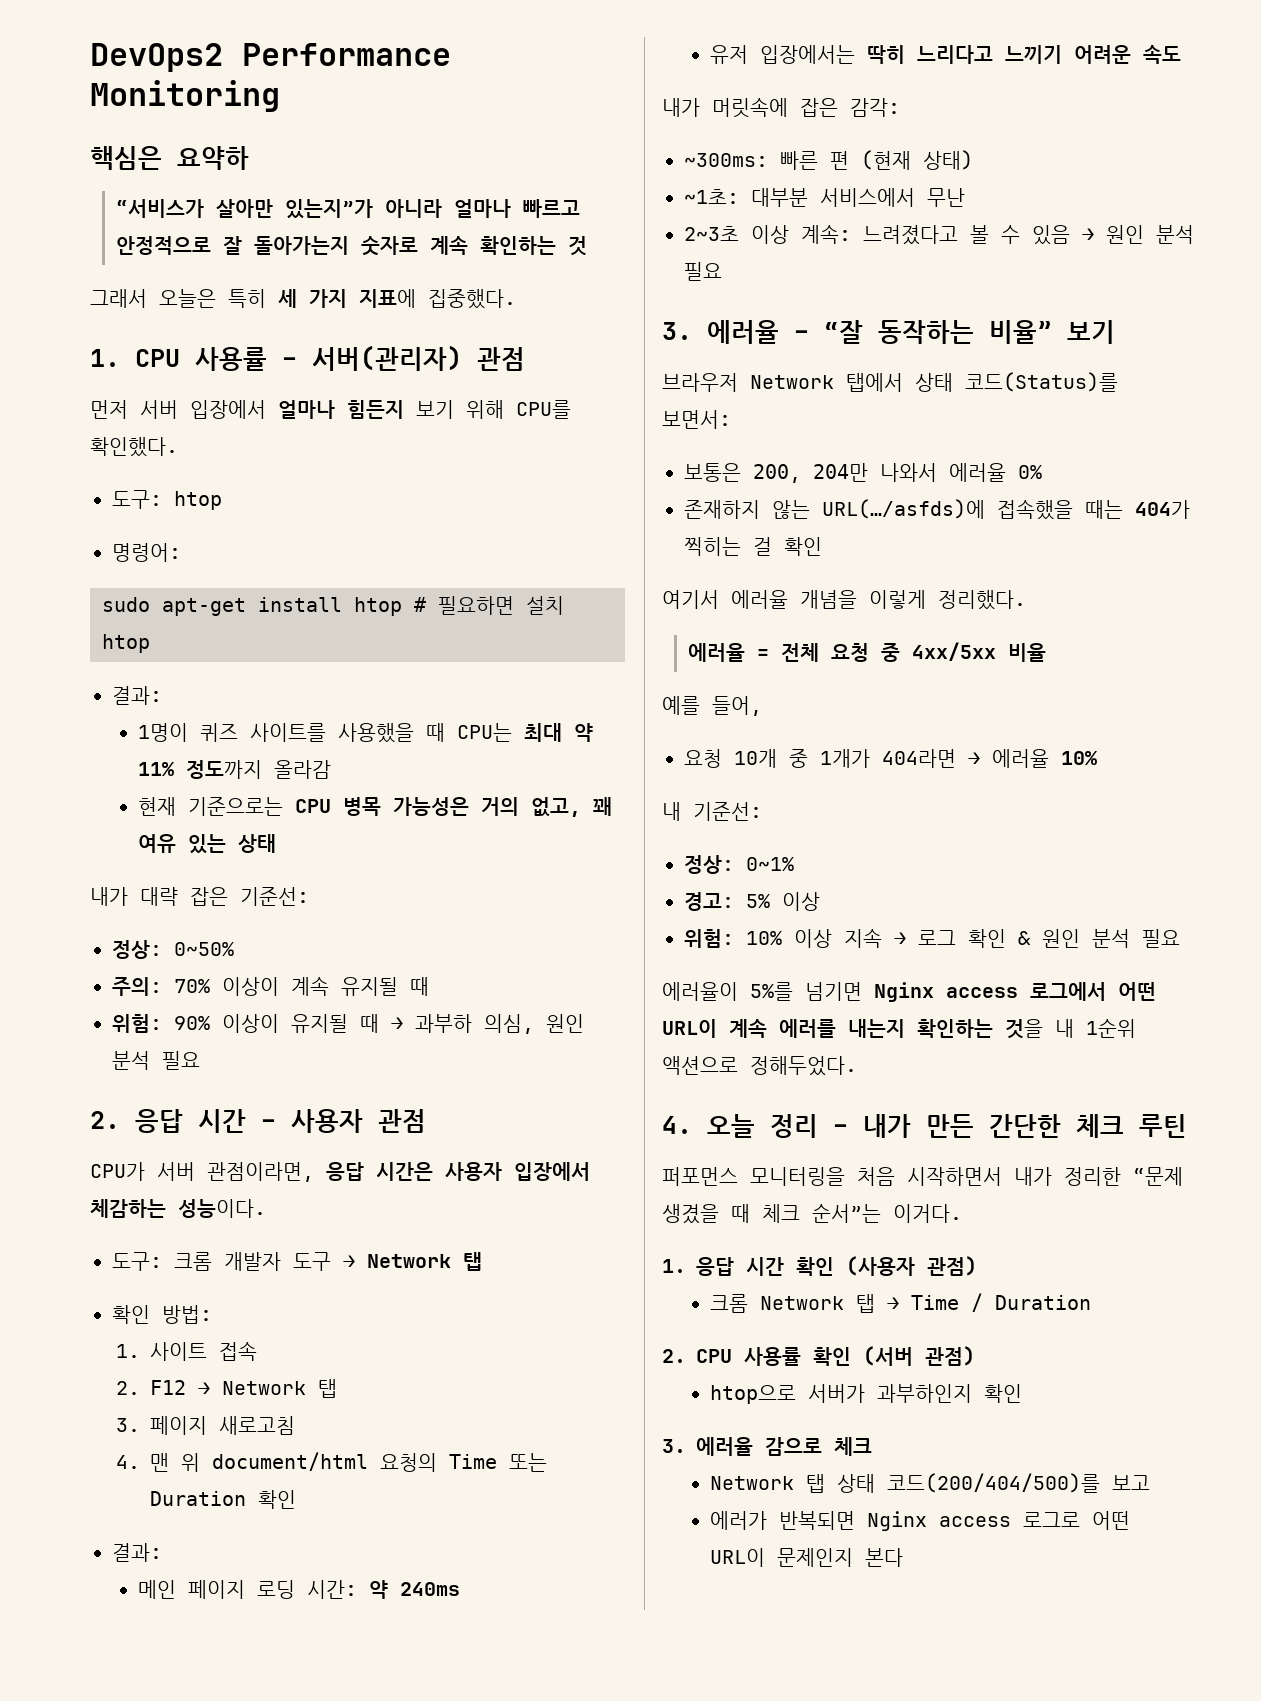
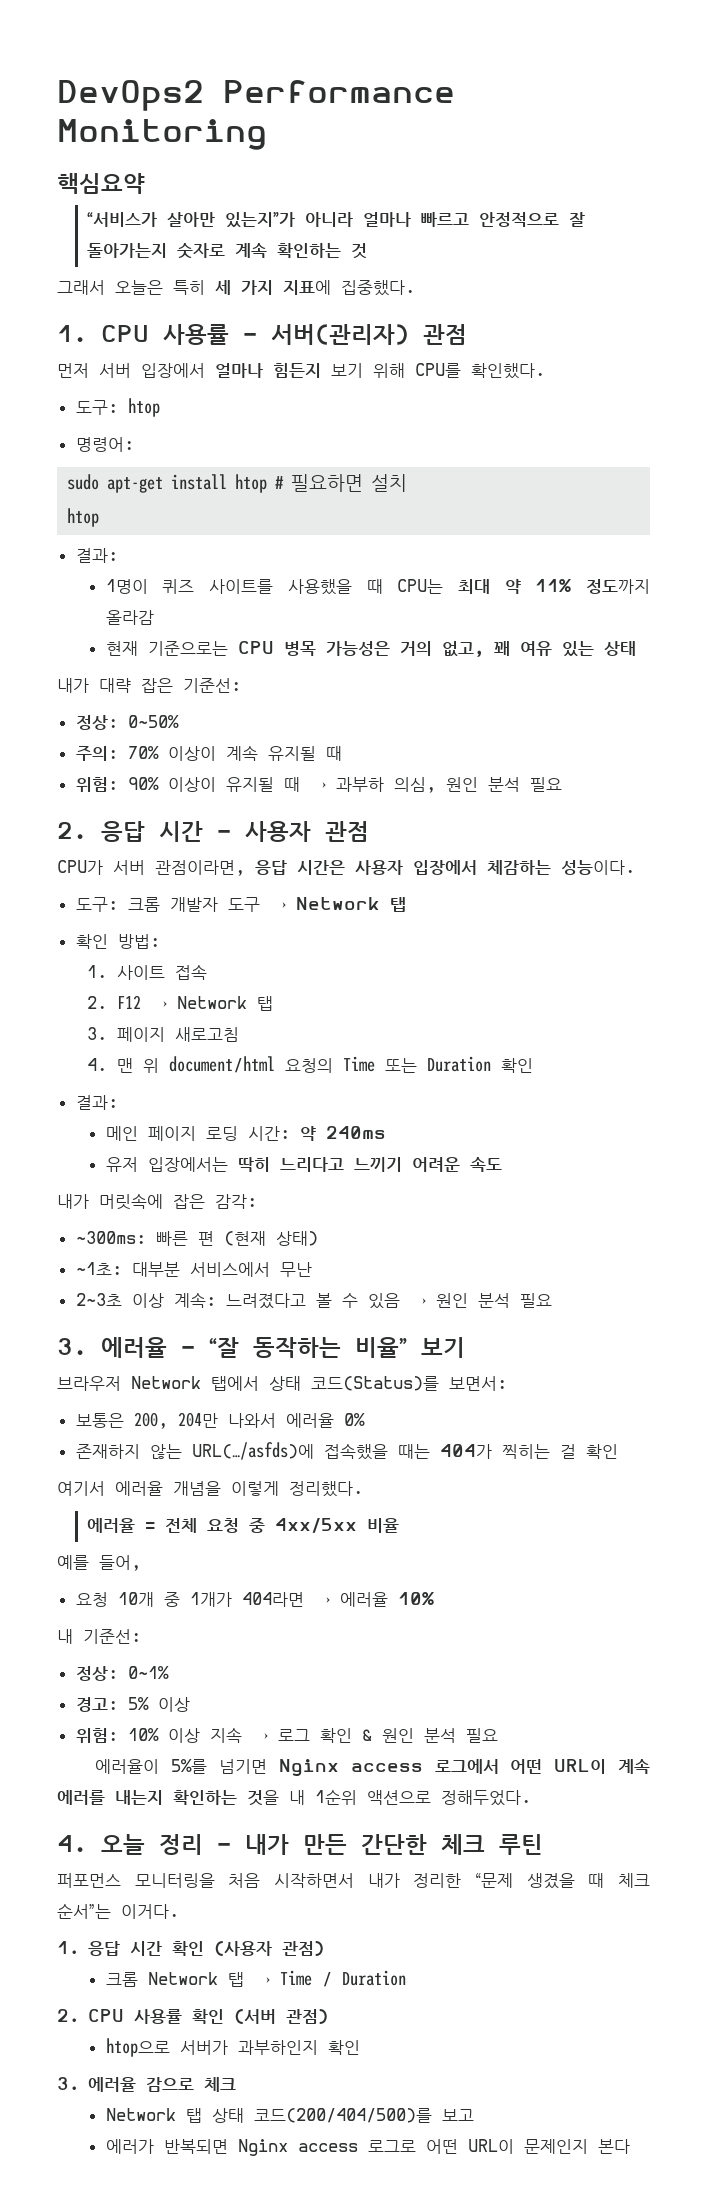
[90,146,249,170] 핵심은 요약하 -> [57,173,145,194] 핵심요약

